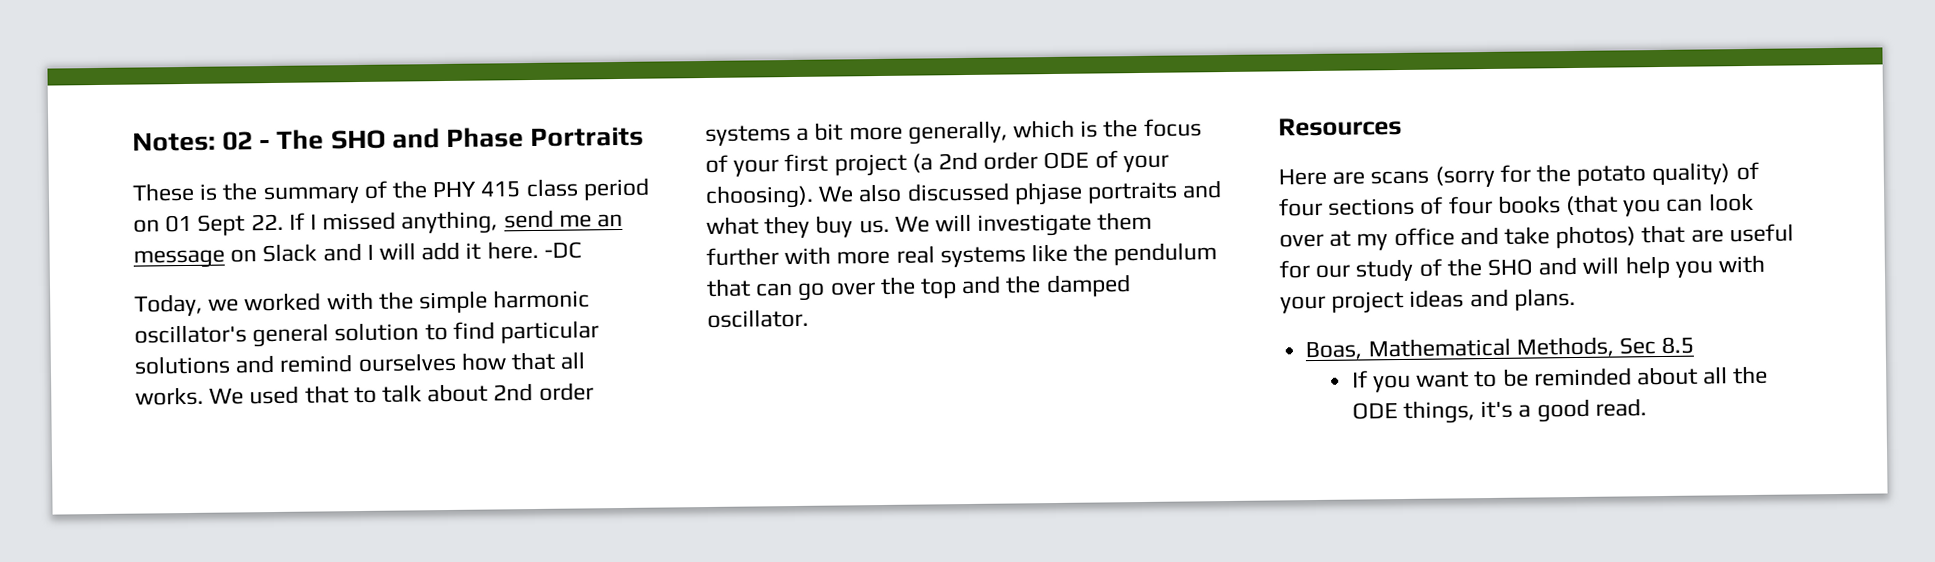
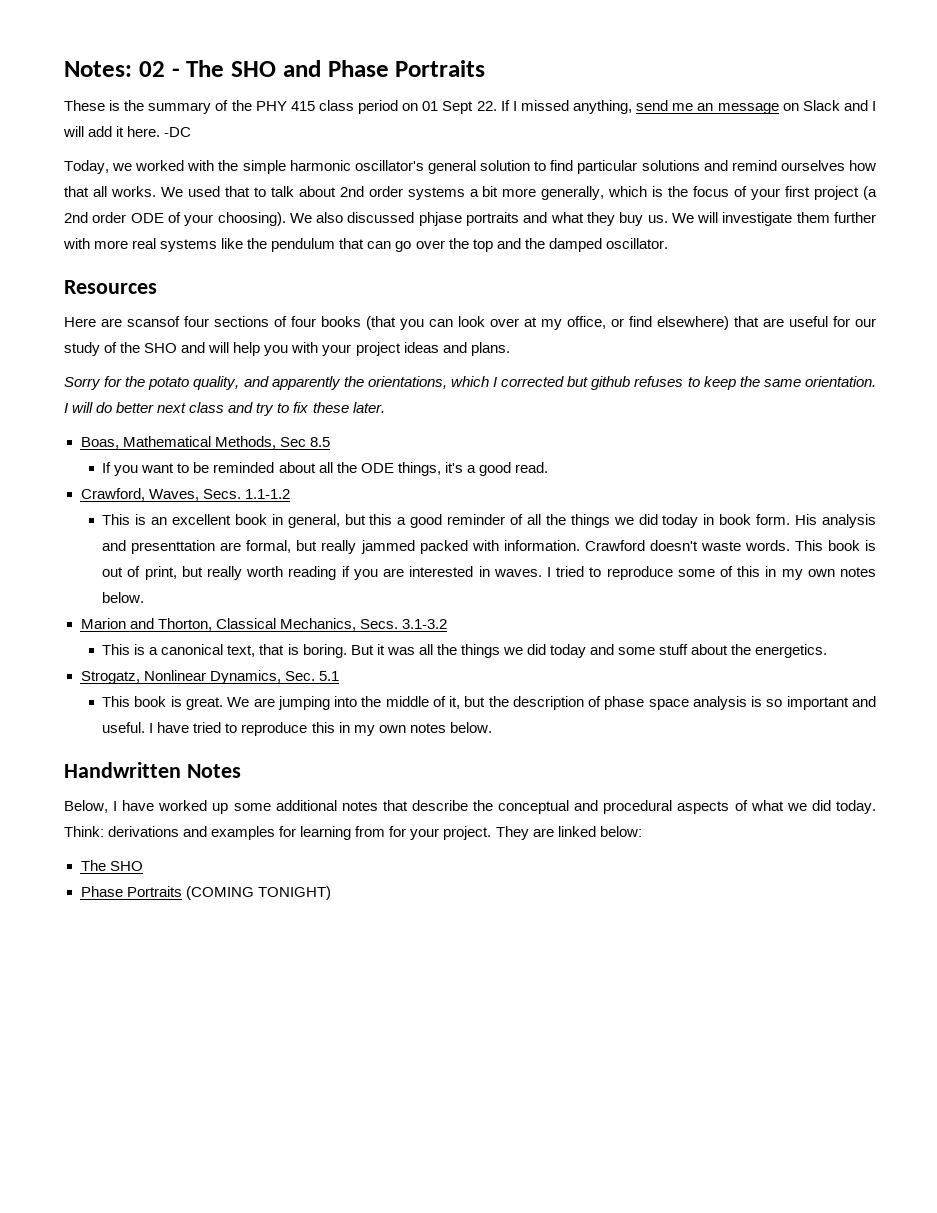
[1370,161,1759,188] scans (sorry for the potato quality) of -> [127,316,180,327] scansof
[1393,225,1637,249] office and take photos) -> [567,316,729,330] office, or find elsewhere)
(1576, 299) none -> [64,376,877,390] [64,402,385,416] // Sorry for the potato quality, and apparently the orientations, which I corrected but github refuses to keep the same orientation. I will do better next class and try to fix these later.
(1647, 407) none -> [80,488,290,501] [102,514,876,528] [102,540,876,554] [102,566,876,580] [102,592,145,603] [80,618,447,631] [102,644,828,658] [80,670,339,684] [102,696,876,710] [102,722,492,736] [64,762,241,778] [64,800,877,814] [64,826,642,840] [80,860,143,871] [80,886,331,900] // Crawford, Waves, Secs. 1.1-1.2 // This is an excellent book in general, but this a good reminder of all the things we did today in book form. His analysis and presenttation are formal, but really jammed packed with information. Crawford doesn't waste words. This book is out of print, but really worth reading if you are interested in waves. I tried to reproduce some of this in my own notes below. // Marion and Thorton, Classical Mechanics, Secs. 3.1-3.2 // This is a canonical text, that is boring. But it was all the things we did today and some stuff about the energetics. // Strogatz, Nonlinear Dynamics, Sec. 5.1 // This book is great. We are jumping into the middle of it, but the description of phase space analysis is so important and useful. I have tried to reproduce this in my own notes below. // Handwritten Notes // Below, I have worked up some additional notes that describe the conceptual and procedural aspects of what we did today. Think: derivations and examples for learning from for your project. They are linked below: // The SHO // Phase Portraits (COMING TONIGHT)

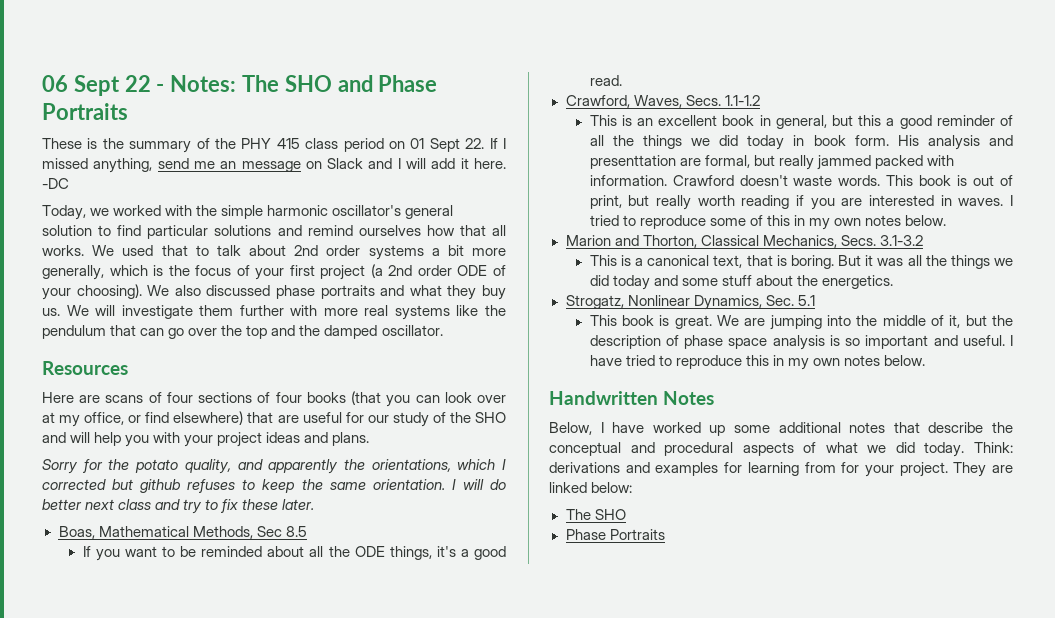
[64,61,180,77] Notes: 02 - -> [42,75,237,96] 06 Sept 22 - Notes:
[418,212,462,226] phjase -> [276,285,315,299] phase
[127,316,180,327] scansof -> [105,392,162,403] scans of
[185,886,331,900] (COMING TONIGHT) -> (665, 534) none

